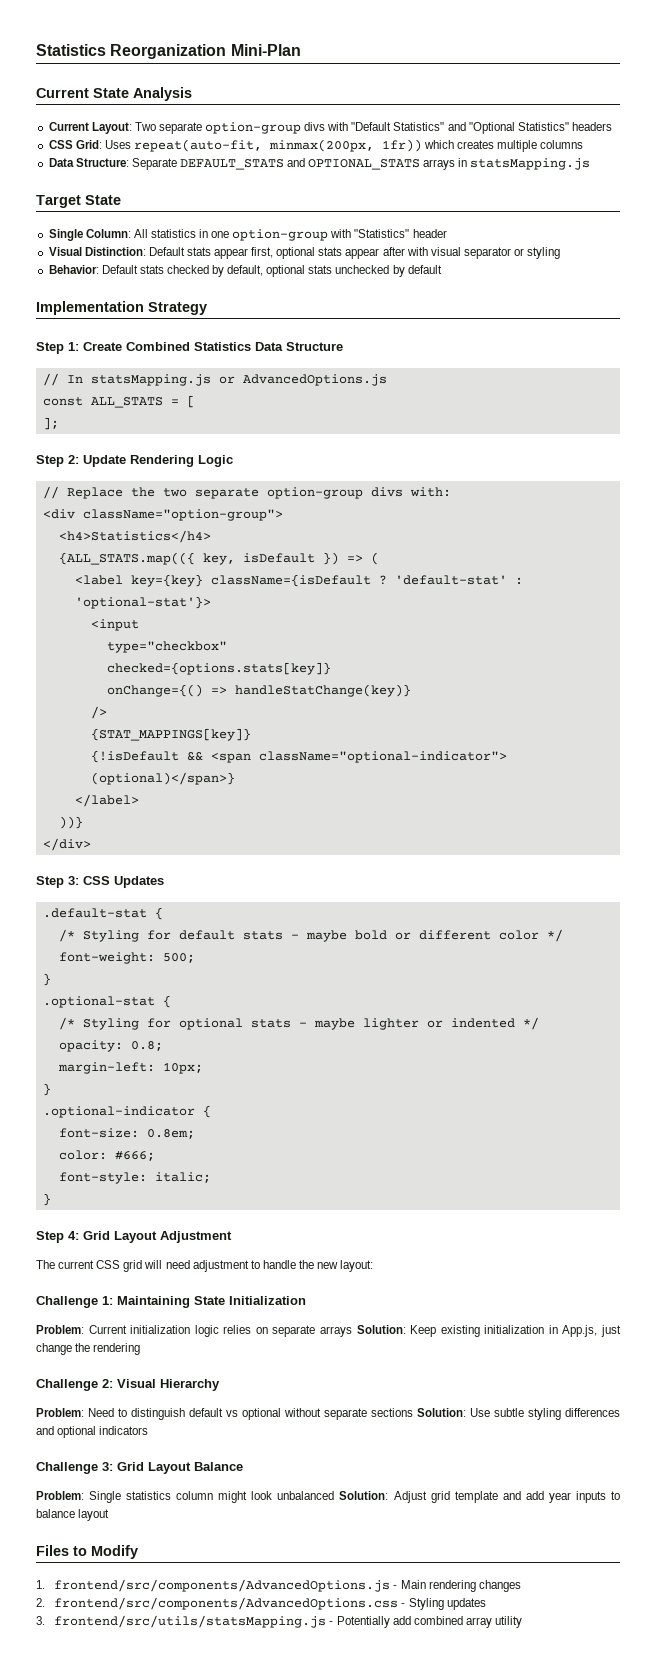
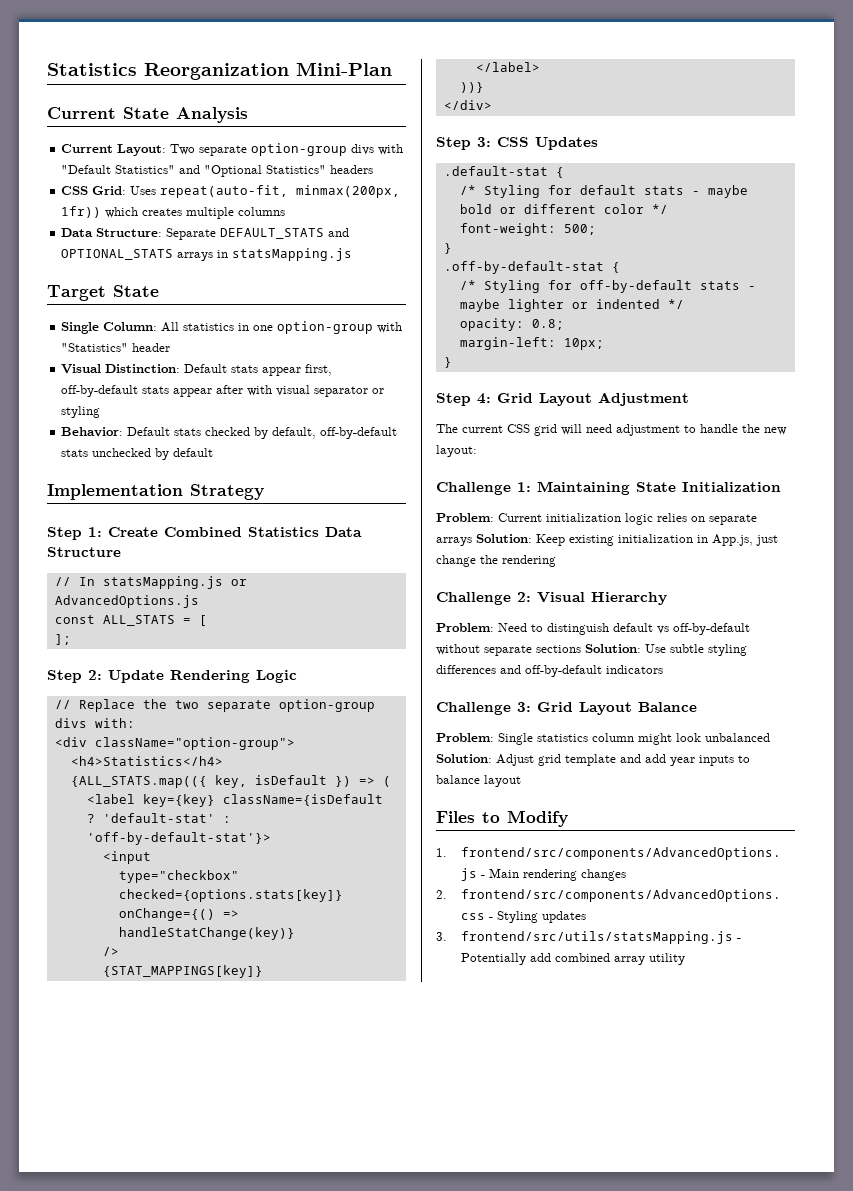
[276,247,316,259] optional -> [61,385,139,397] off-by-default
[266,265,306,277] optional -> [320,427,398,439] off-by-default
[74,596,211,609] 'optional-stat'}> -> [86,832,271,845] 'off-by-default-stat'}>
[90,750,507,763] [90,772,235,785] // {!isDefault && <span className="optional-indicator"> (optional)</span>} -> (263, 971) none
[42,995,171,1008] [58,1017,243,1030] .optional-stat { // /* Styling for optional -> [443,261,620,274] [459,280,692,293] .off-by-default-stat { // /* Styling for off-by-default
[42,1105,211,1118] [58,1128,195,1139] [58,1150,155,1161] [58,1172,211,1184] [42,1193,51,1206] // .optional-indicator { // font-size: 0.8em; // color: #666; // font-style: italic; // } -> (452, 362) none
[242,1408,281,1420] optional -> [673,623,750,635] off-by-default
[57,1426,97,1438] optional -> [525,665,602,677] off-by-default

